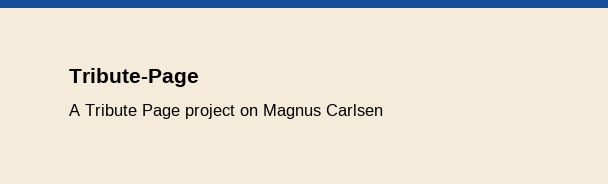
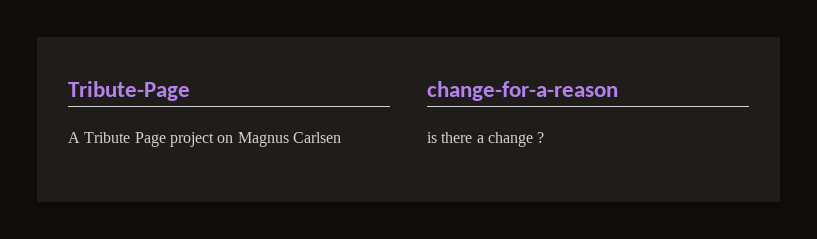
(383, 110) none -> [427,81,618,101] [427,132,545,147] // change-for-a-reason // is there a change ?

